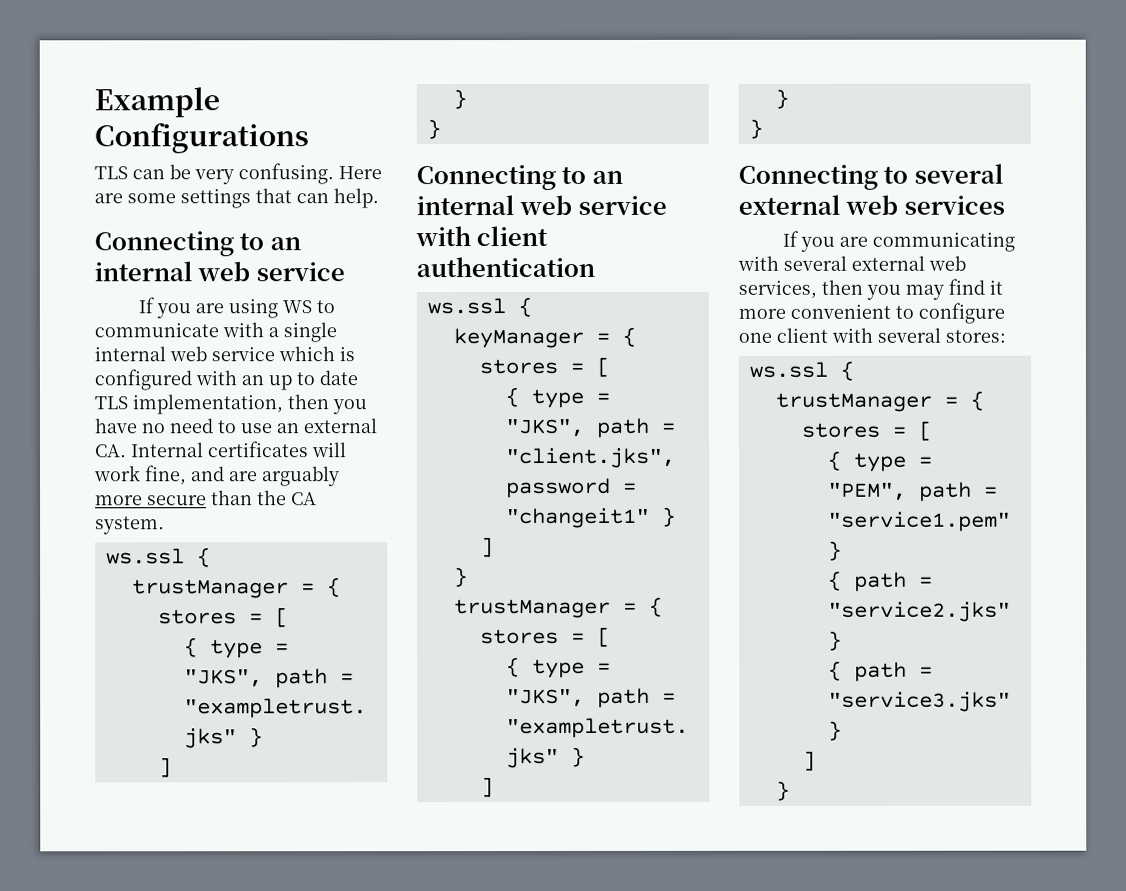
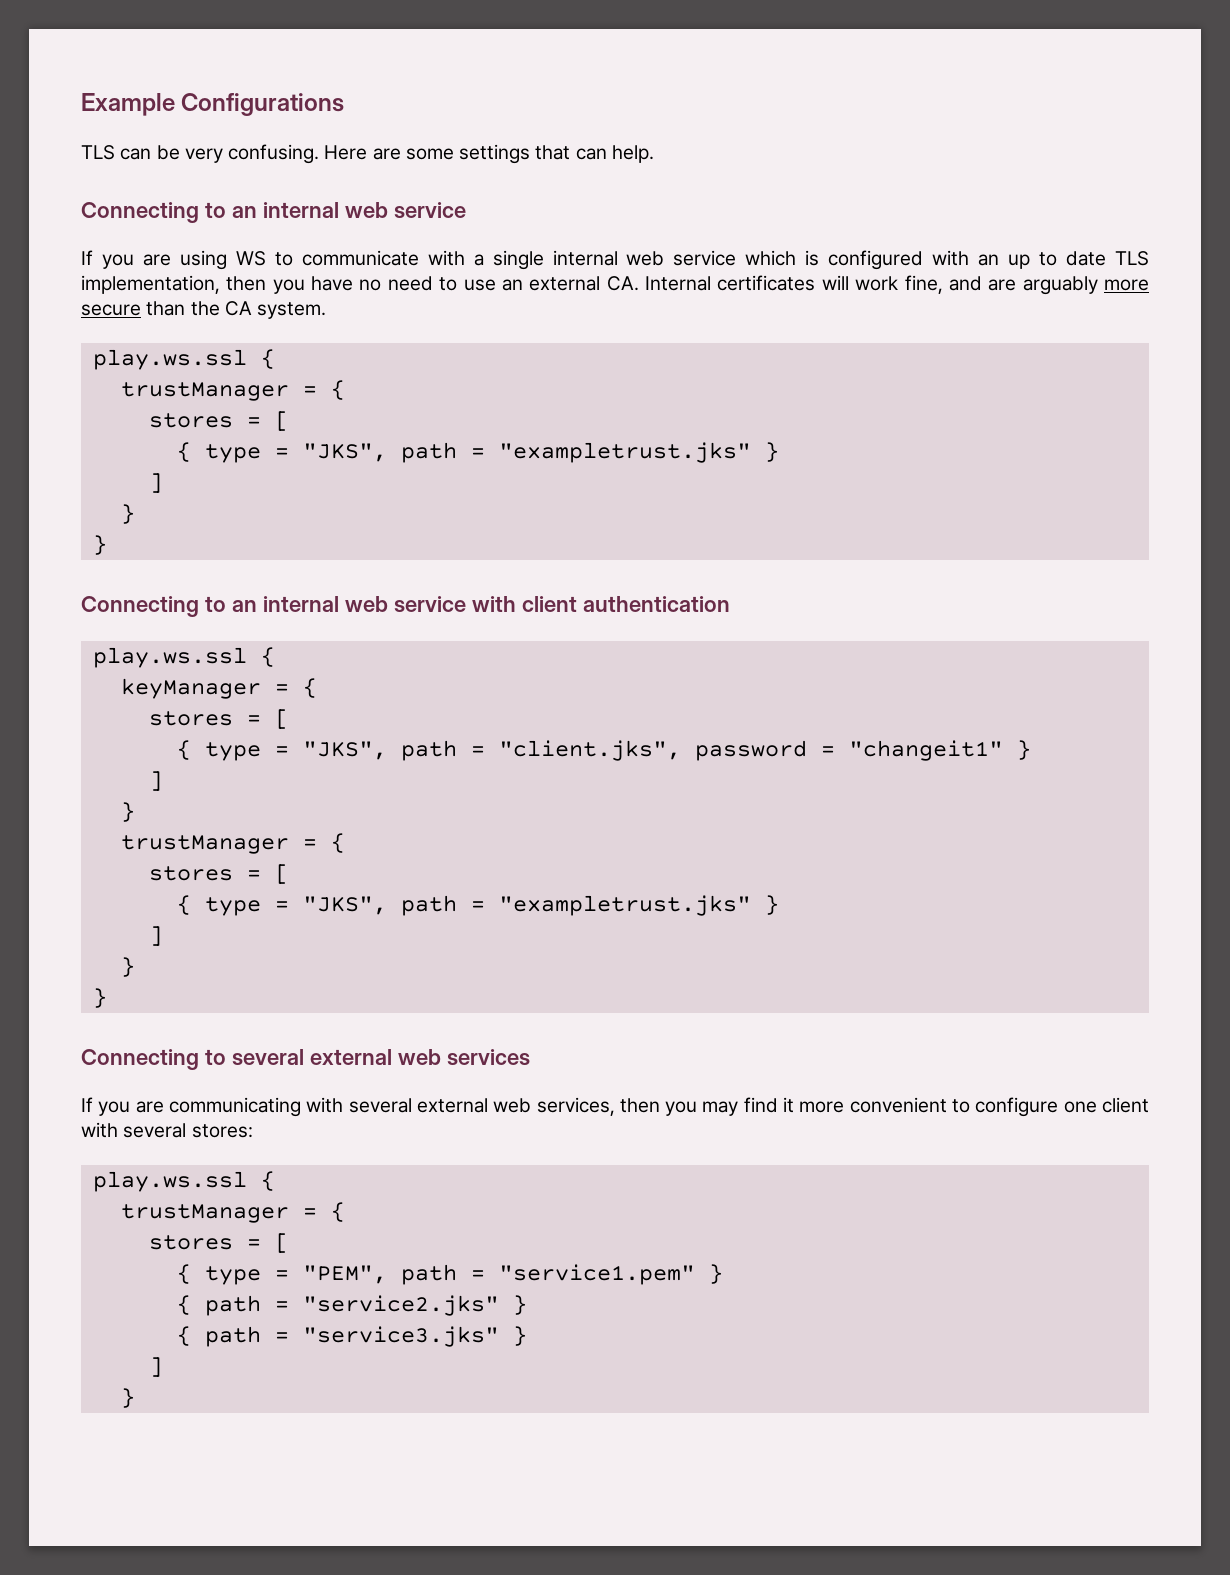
[105,548,185,565] ws.ssl -> [92,349,247,370] play.ws.ssl
[426,298,506,315] ws.ssl -> [92,647,247,668] play.ws.ssl
[748,361,828,378] ws.ssl -> [92,1171,247,1192] play.ws.ssl

